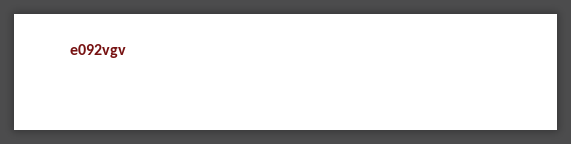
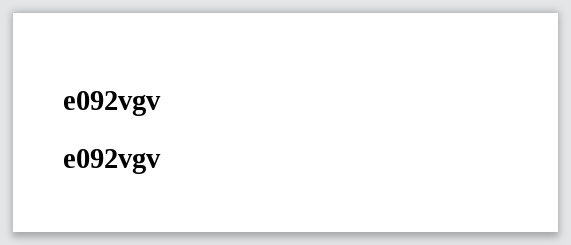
[70,44,126,58] e092vgv -> [63,91,161,116] [63,149,161,174] e092vgv // e092vgv

